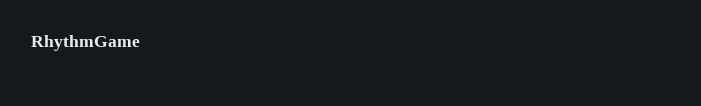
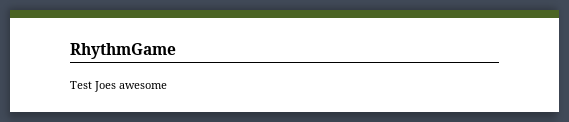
(140, 43) none -> [70,81,167,92] // Test Joes awesome

